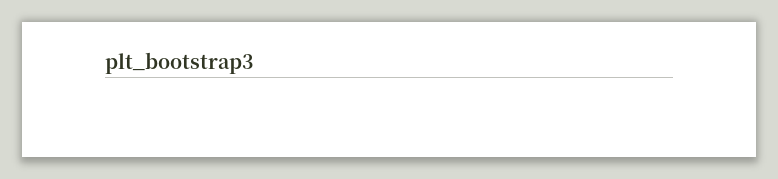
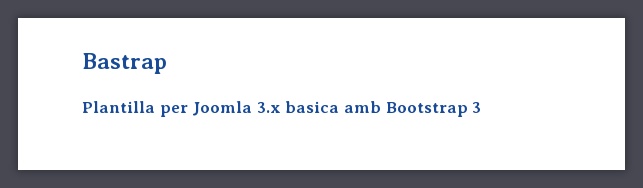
[105,52,254,74] plt_bootstrap3 -> [82,53,167,74] [82,101,482,117] Bastrap // Plantilla per Joomla 3.x basica amb Bootstrap 3

